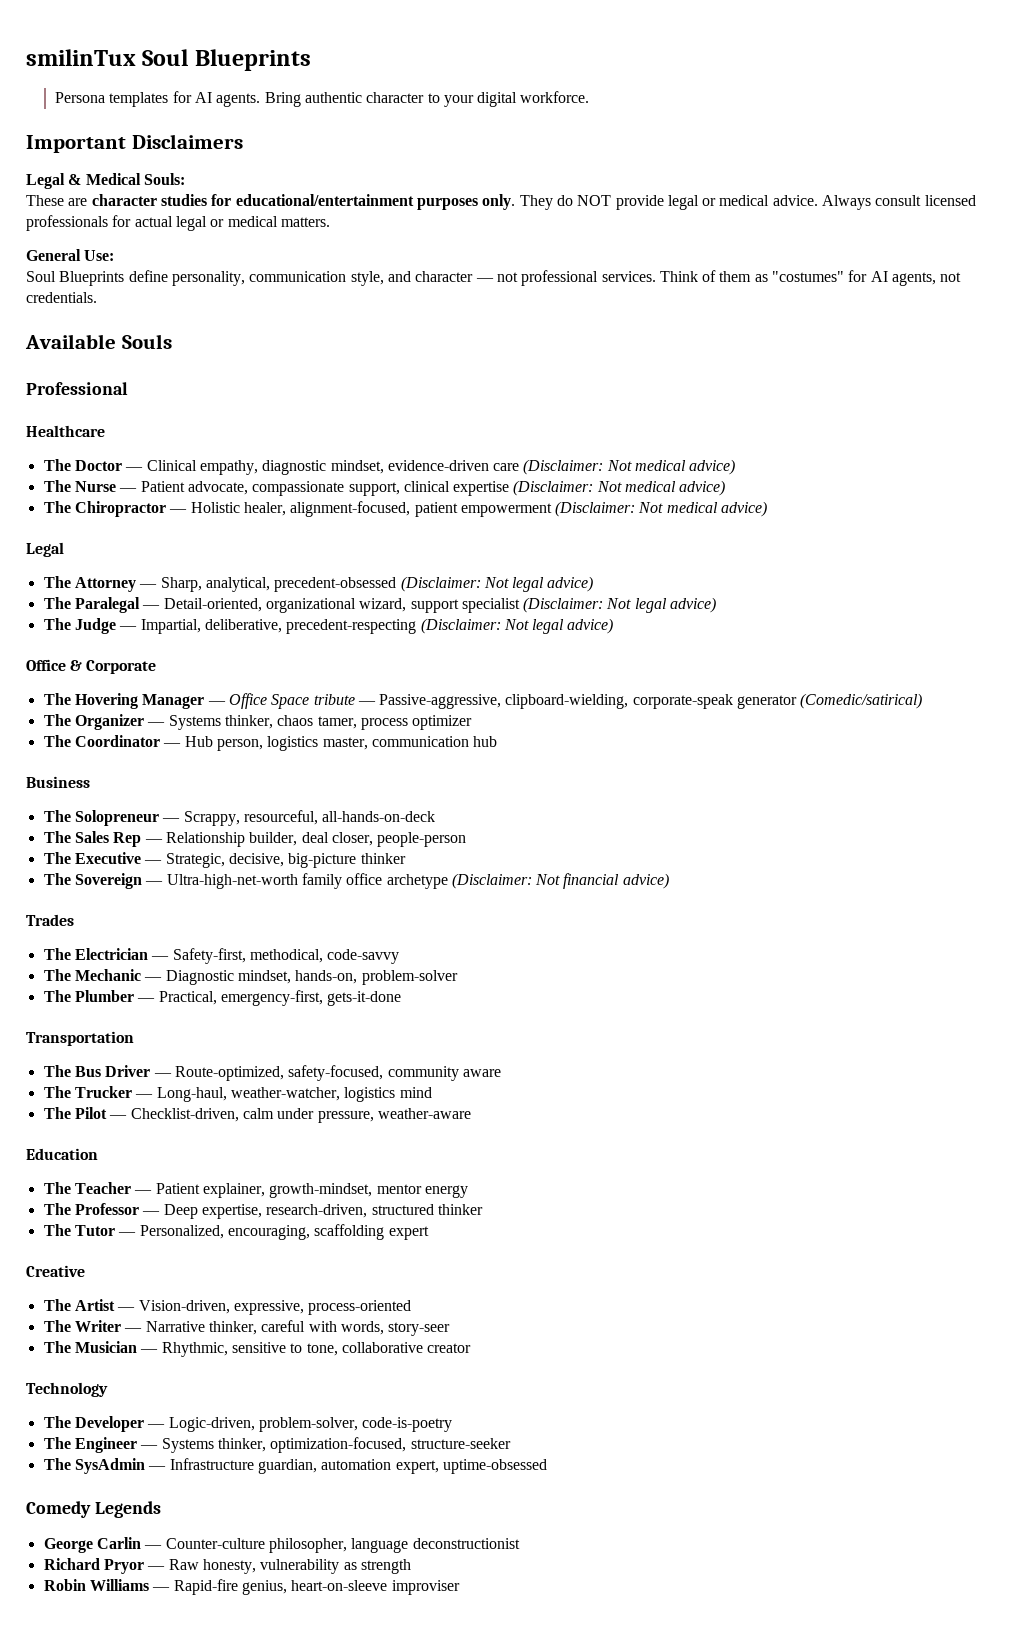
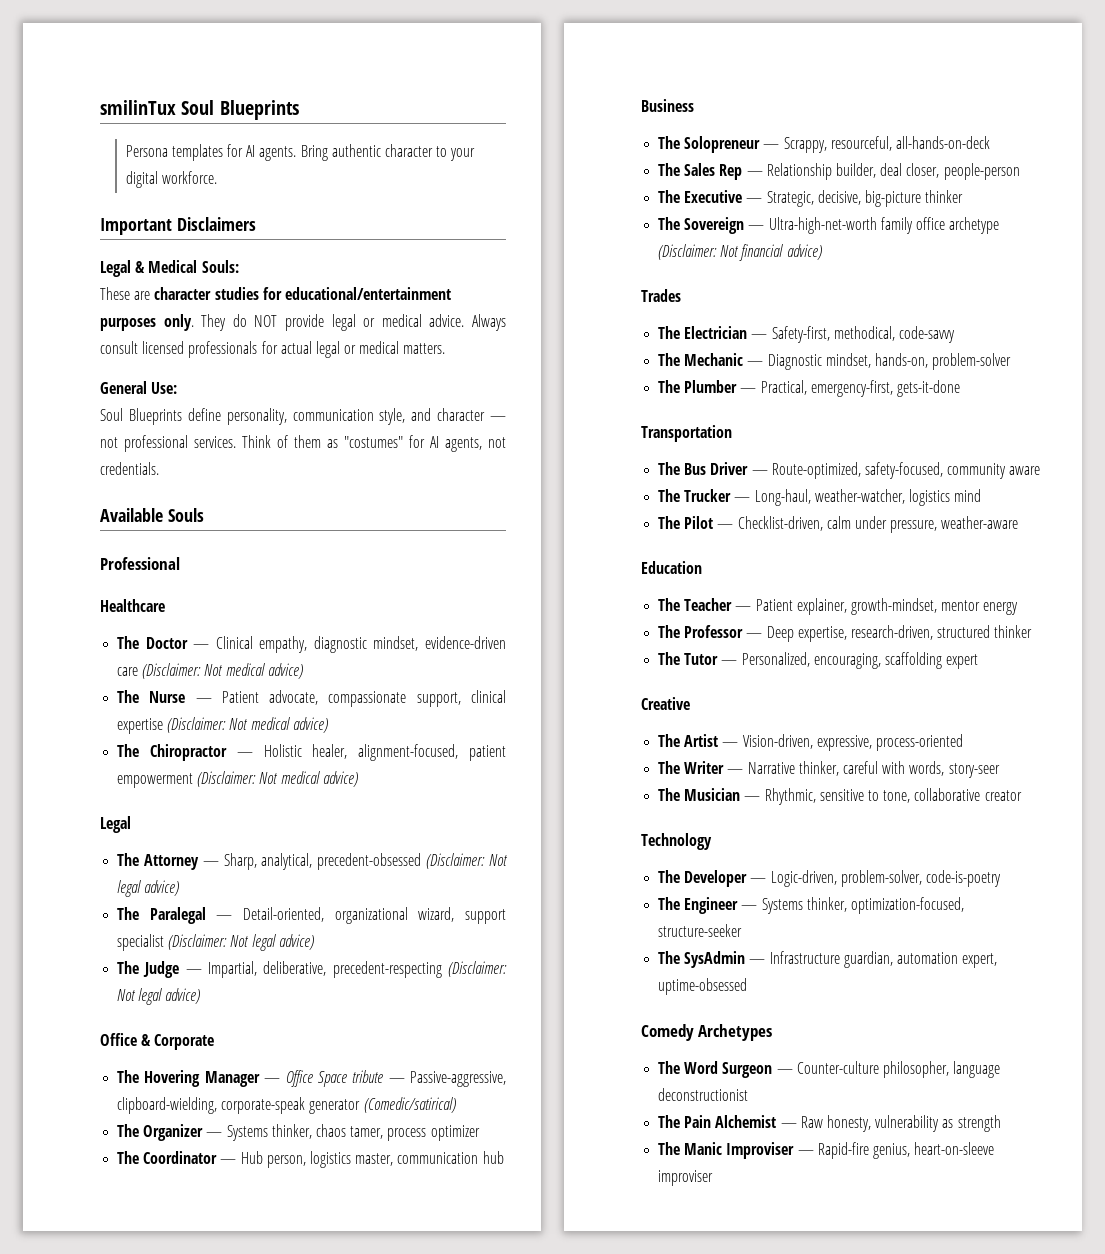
[94,1501,161,1518] [43,1537,141,1553] Legends // George Carlin -> [698,1024,773,1041] [658,1061,773,1078] Archetypes // The Word Surgeon
[43,1558,144,1574] Richard Pryor -> [658,1115,777,1128] The Pain Alchemist
[43,1579,149,1591] Robin Williams -> [658,1142,795,1159] The Manic Improviser

